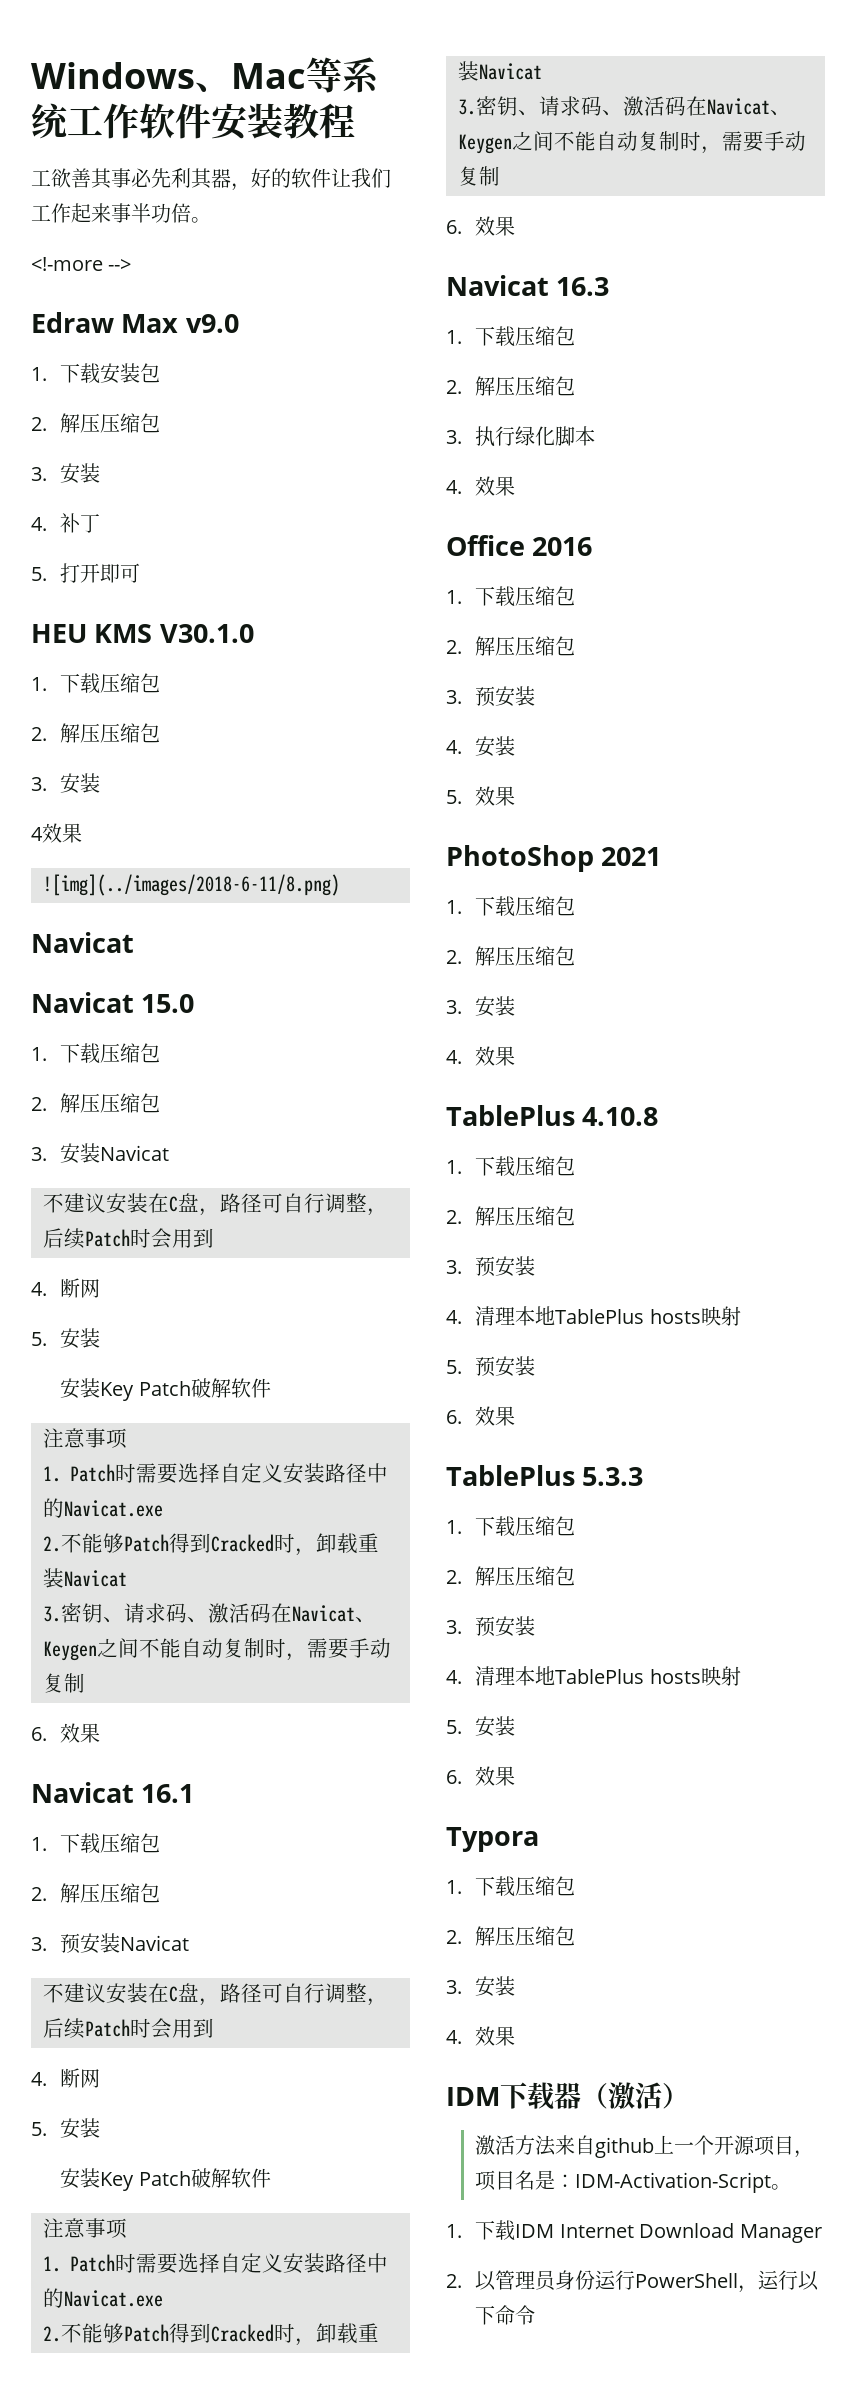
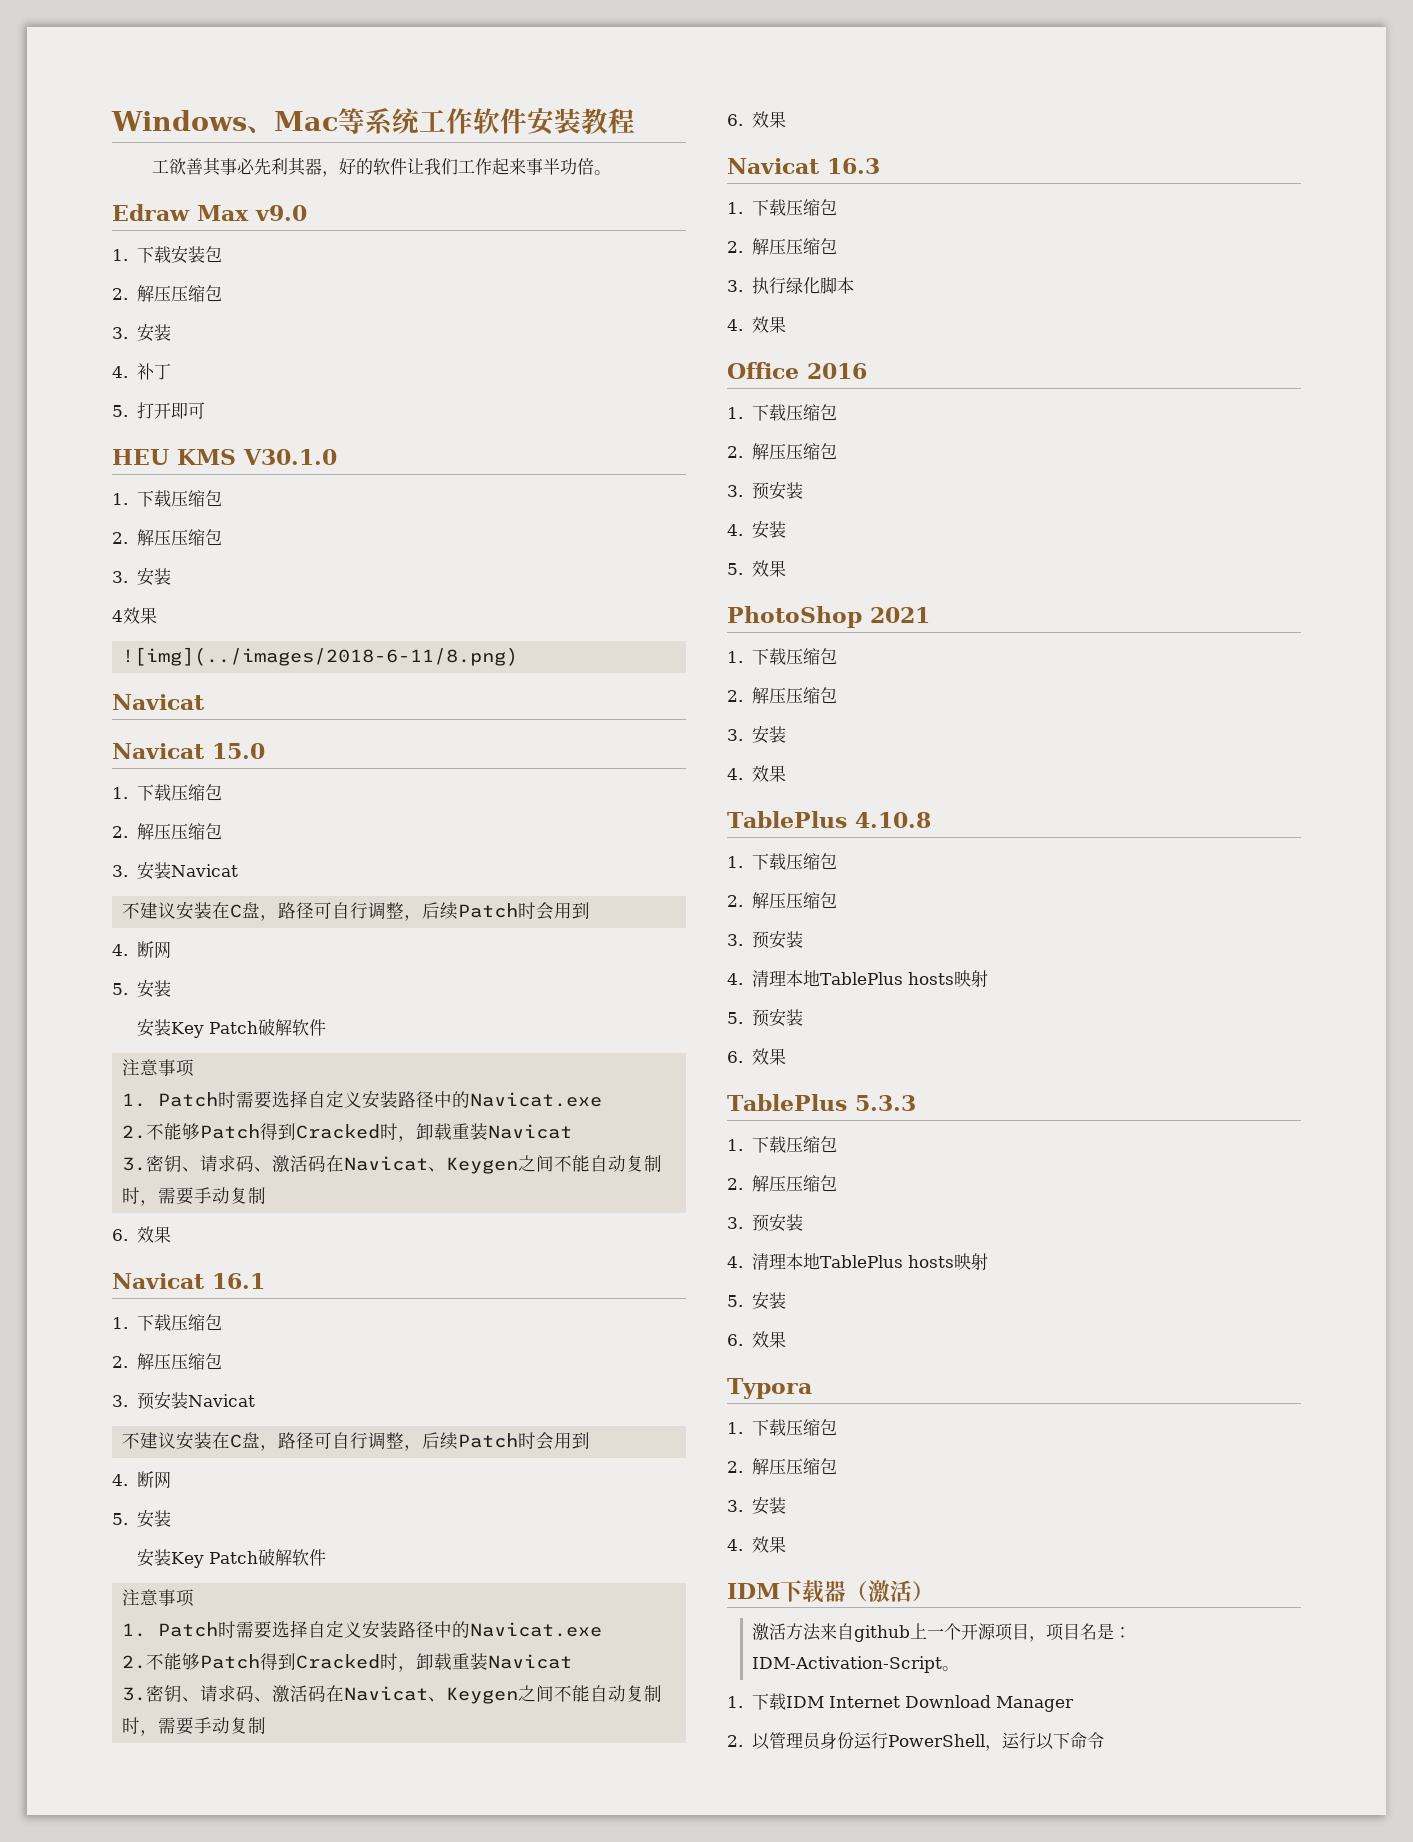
[31,257,132,271] // <!-more --> -> (612, 172) none

